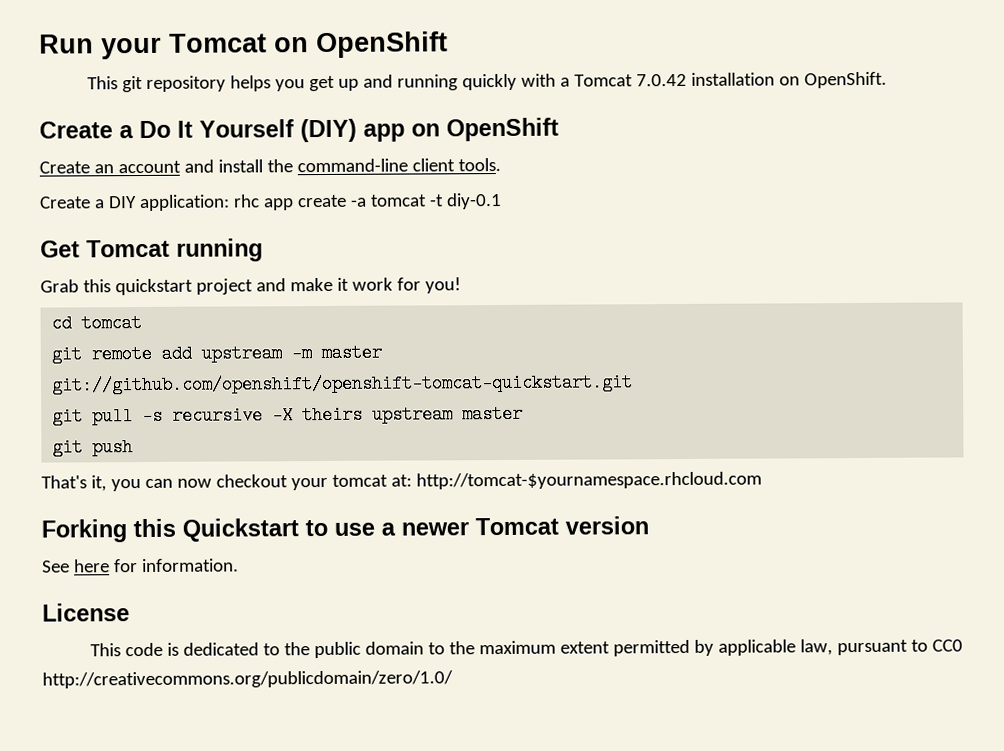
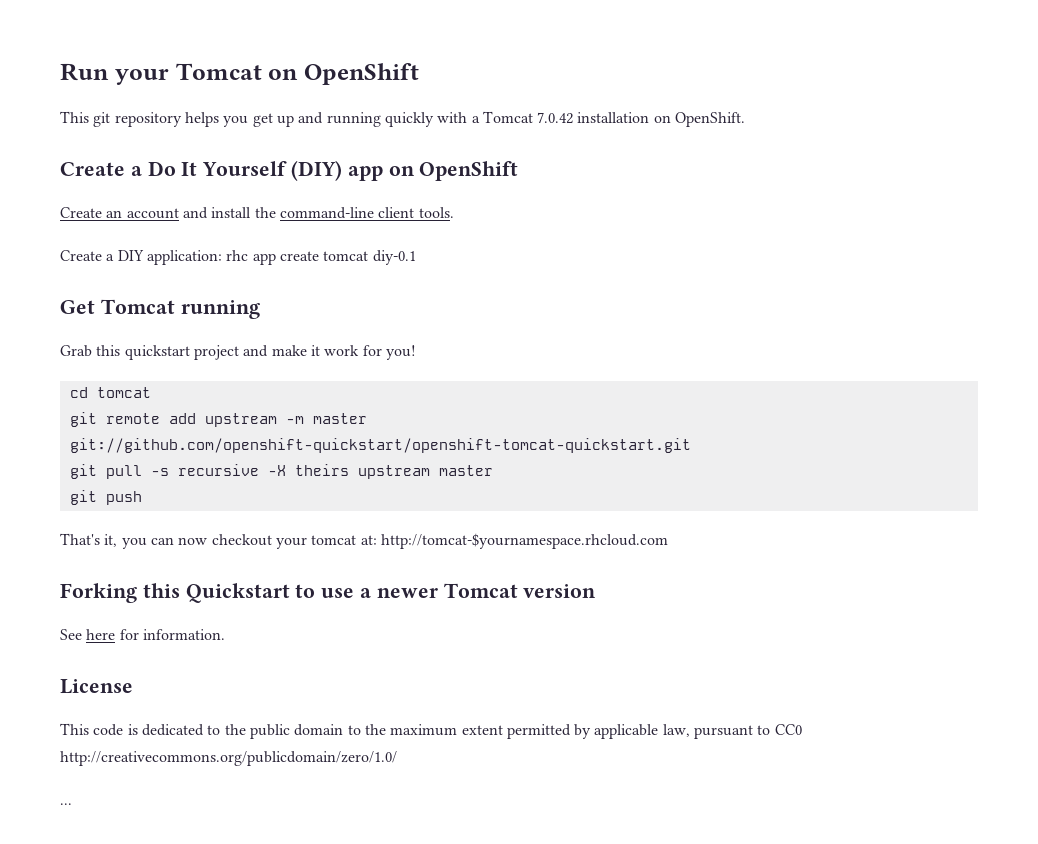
[350,194,444,207] -a tomcat -t -> [323,251,369,261] tomcat
[51,373,634,395] git://github.com/openshift/openshift-tomcat-quickstart.git -> [69,438,691,453] git://github.com/openshift-quickstart/openshift-tomcat-quickstart.git
(453, 679) none -> [60,803,72,805] // ...

